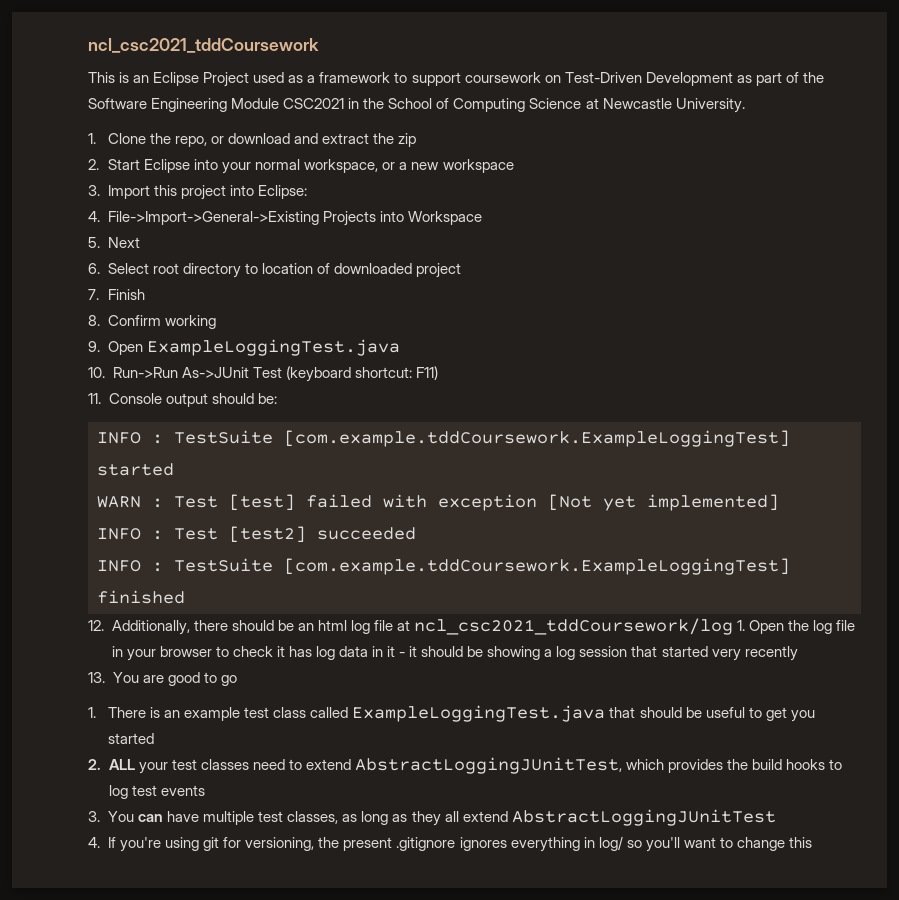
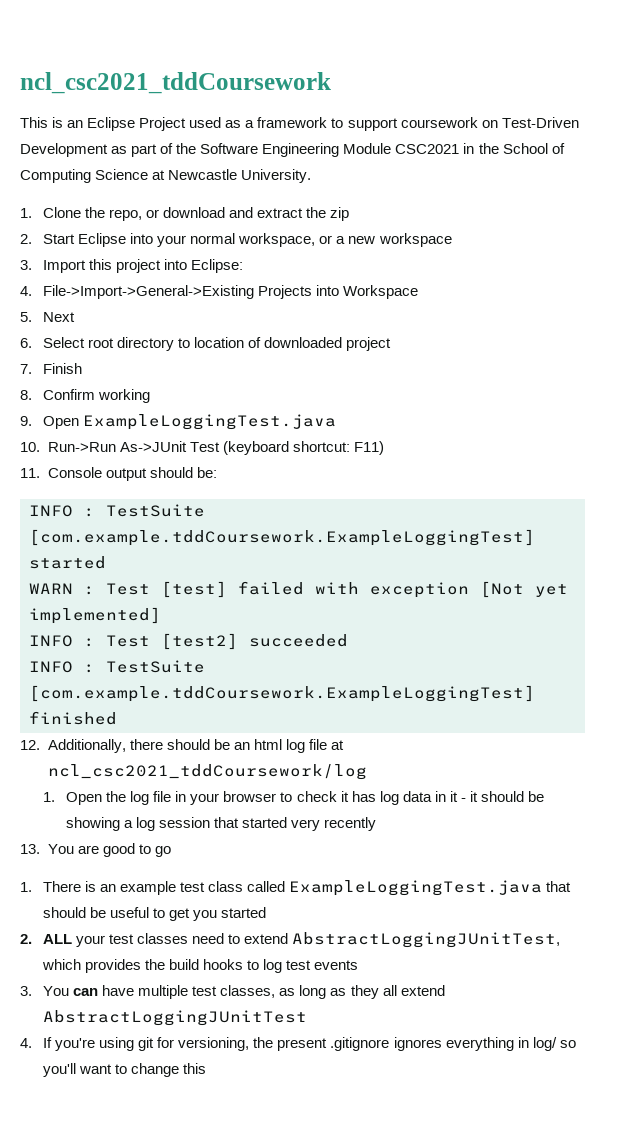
(733, 626) none -> (367, 772) //

